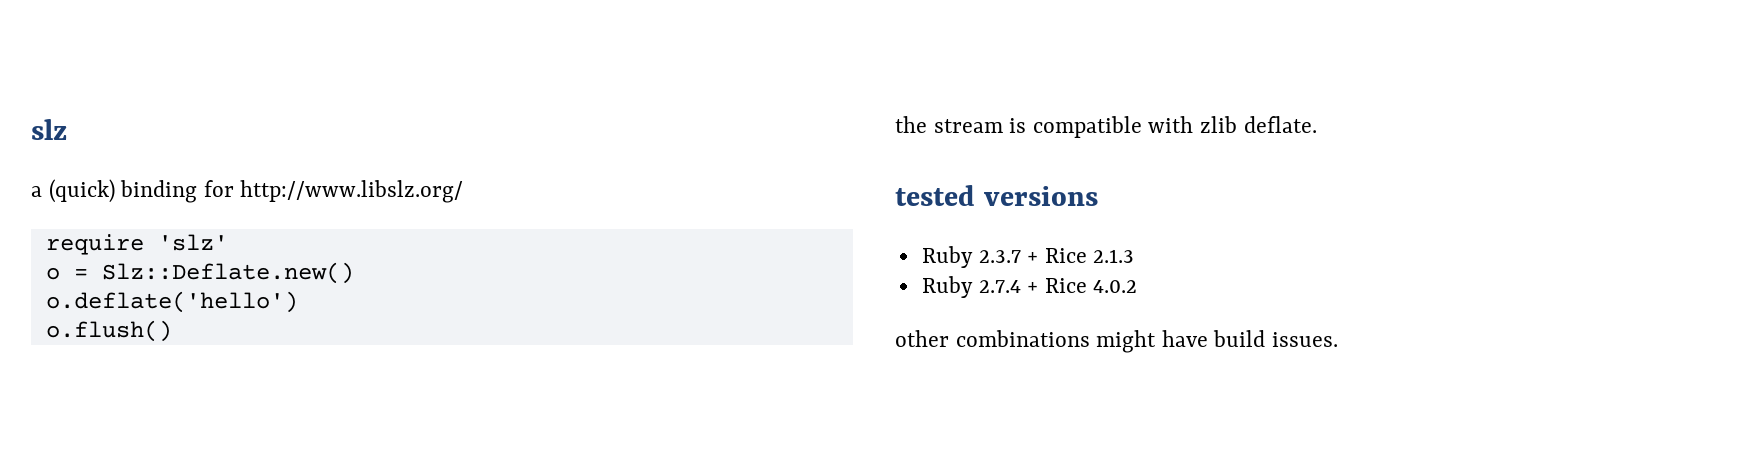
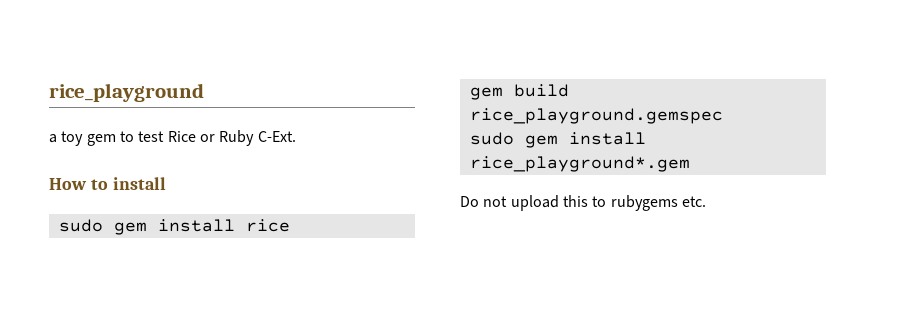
[31,119,67,140] slz -> [49,83,204,102] rice_playground
[48,179,464,203] [45,234,228,255] [45,262,354,284] [45,291,298,313] [45,320,172,342] [895,116,1317,138] [895,185,1098,206] [921,246,1135,268] [921,276,1138,298] [895,330,1339,353] (quick) binding for http://www.libslz.org/ // require 'slz' // o = Slz::Deflate.new() // o.deflate('hello') // o.flush() // the stream is compatible with zlib deflate. // tested versions // Ruby 2.3.7 + Rice 2.1.3 // Ruby 2.7.4 + Rice 4.0.2 // other combinations might have build issues. -> [61,130,296,146] [49,177,166,190] [58,219,290,235] [469,84,569,100] [469,108,723,124] [469,132,646,148] [469,156,690,172] [460,195,706,211] toy gem to test Rice or Ruby C-Ext. // How to install // sudo gem install rice // gem build rice_playground.gemspec // sudo gem install rice_playground*.gem // Do not upload this to rubygems etc.

